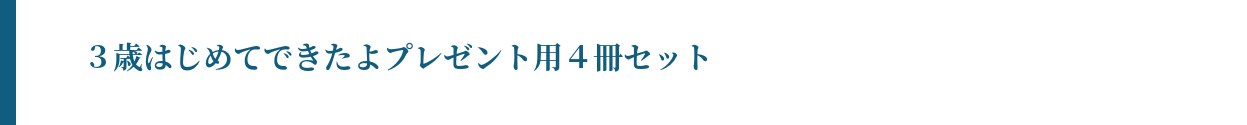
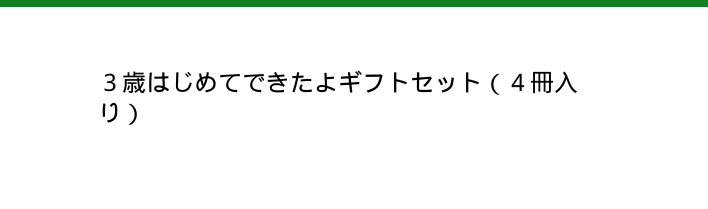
[383,42,713,72] プレゼント用４冊セット -> [338,70,578,95] [98,102,146,125] ギフトセット（４冊入り）

